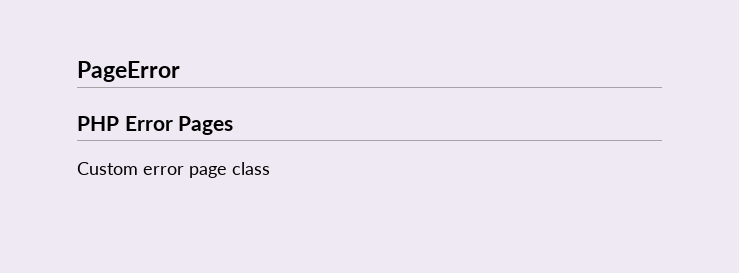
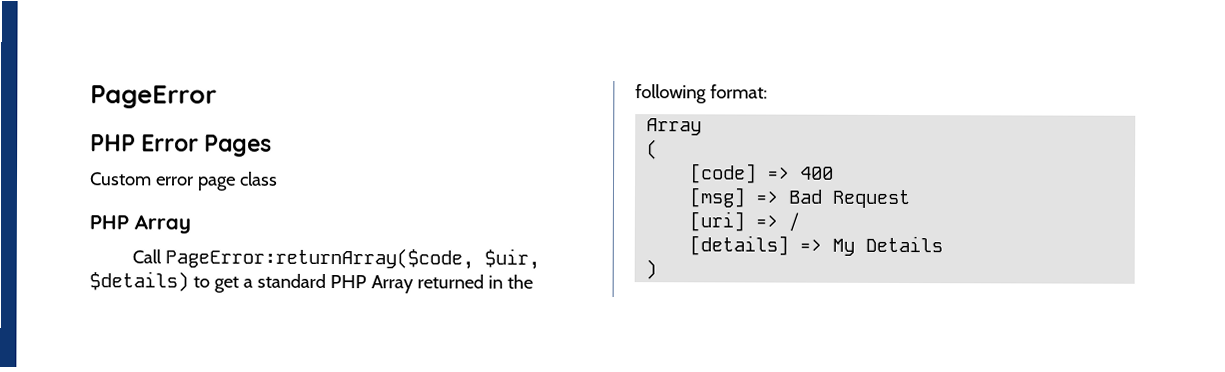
(270, 168) none -> [89,214,191,234] [131,247,540,270] [89,271,533,294] [635,84,768,104] [646,118,703,136] [646,139,659,160] [690,163,835,184] [689,187,911,209] [689,211,801,232] [689,235,944,256] [645,259,658,280] // PHP Array // Call PageError:returnArray($code, $uir, $details) to get a standard PHP Array returned in the following format: // Array // ( // [code] => 400 // [msg] => Bad Request // [uri] => / // [details] => My Details // )

